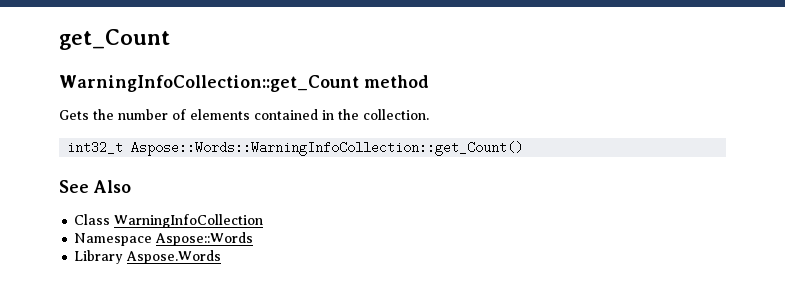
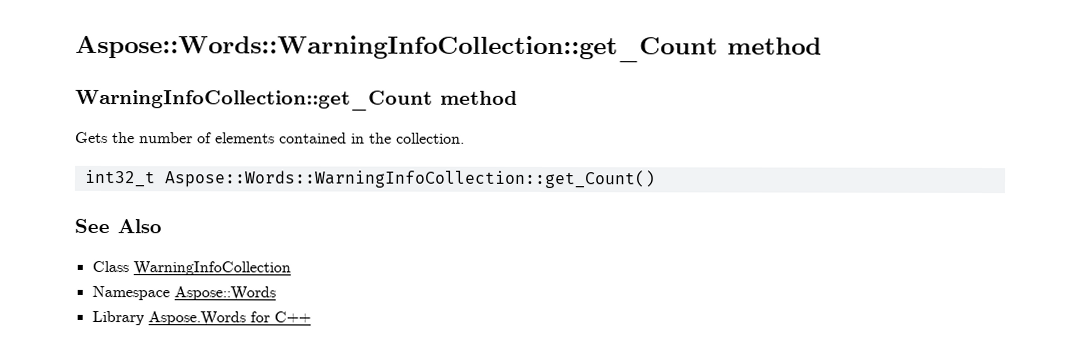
[59,29,170,50] get_Count -> [75,34,822,63] Aspose::Words::WarningInfoCollection::get_Count method
(222, 257) none -> [249,311,311,323] for C++

